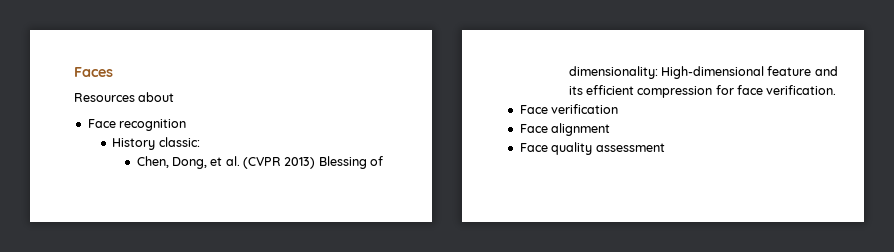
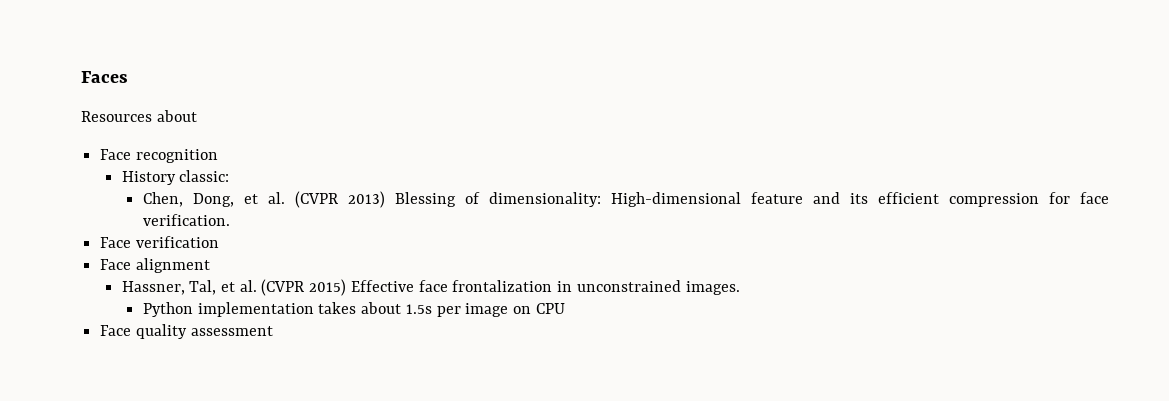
(611, 129) none -> [121,279,740,296] [142,302,565,317] // Hassner, Tal, et al. (CVPR 2015) Effective face frontalization in unconstrained images. // Python implementation takes about 1.5s per image on CPU

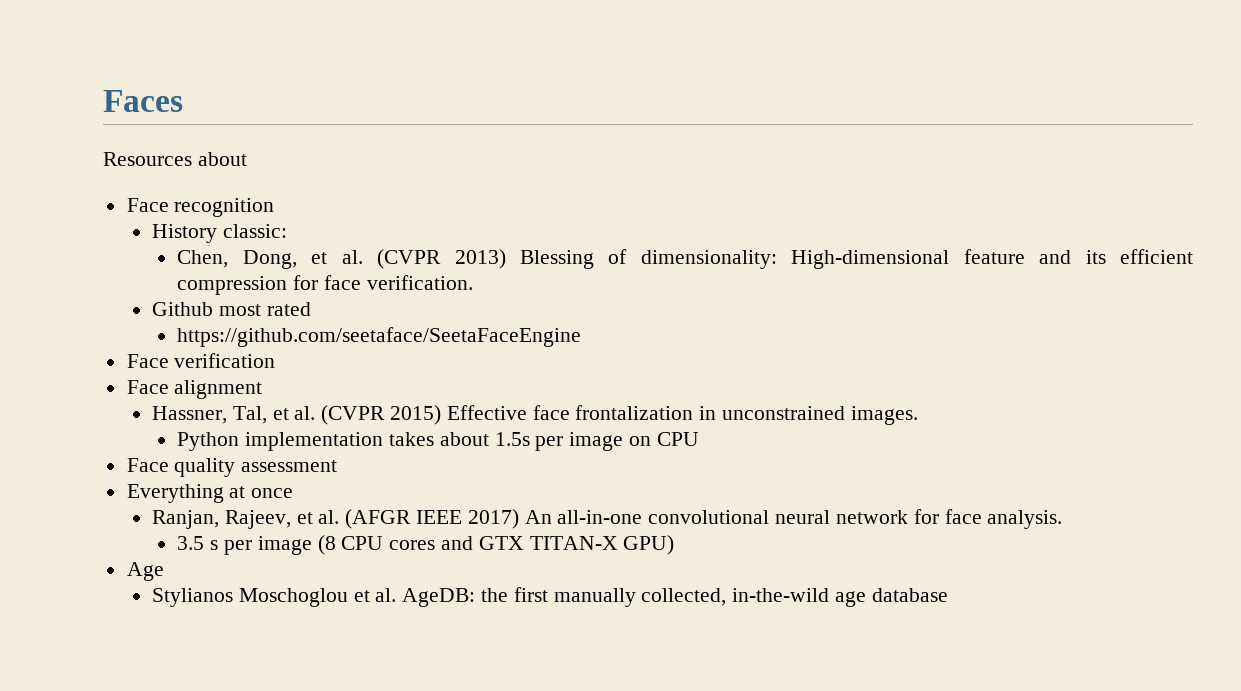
(230, 220) none -> [152,302,311,316] [177,327,582,347] // Github most rated // https://github.com/seetaface/SeetaFaceEngine
(273, 331) none -> [126,484,294,503] [152,509,1063,529] [177,535,675,555] [126,562,164,581] [152,587,948,607] // Everything at once // Ranjan, Rajeev, et al. (AFGR IEEE 2017) An all-in-one convolutional neural network for face analysis. // 3.5 s per image (8 CPU cores and GTX TITAN-X GPU) // Age // Stylianos Moschoglou et al. AgeDB: the first manually collected, in-the-wild age database

